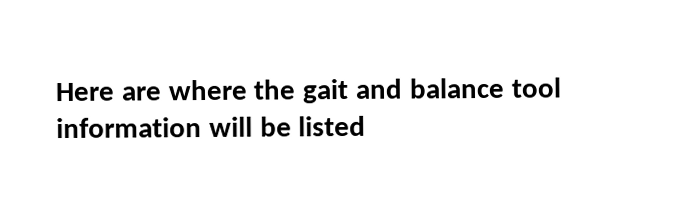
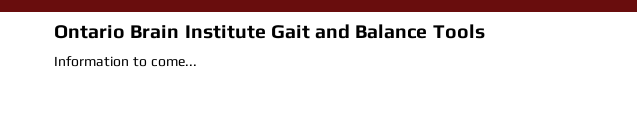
[55,77,561,104] [56,115,367,139] Here are where the gait and balance tool information will be listed -> [54,24,485,39] [54,56,197,67] Ontario Brain Institute Gait and Balance Tools // Information to come...

